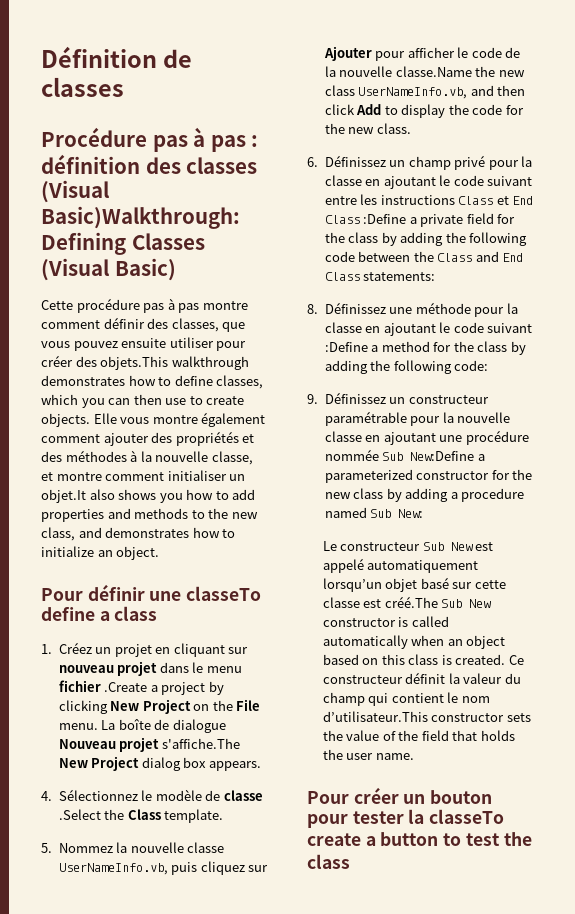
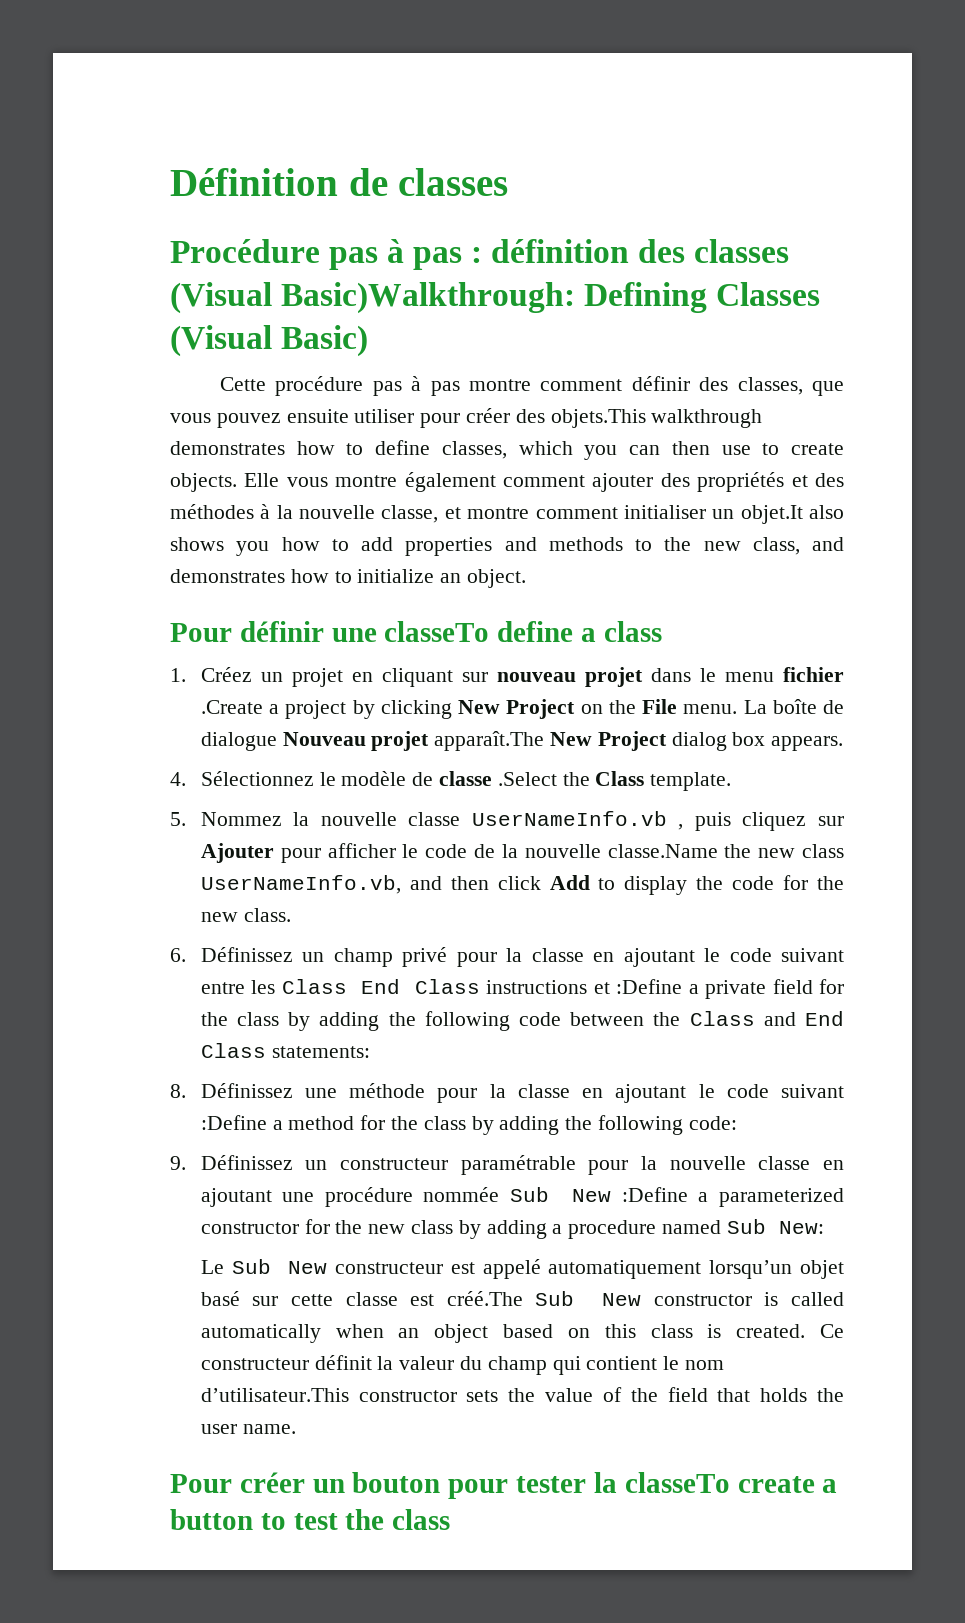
[161,738,240,749] s'affiche.The -> [434,731,545,751] apparaît.The
[58,863,168,875] UserNameInfo.vb, -> [471,811,684,830] UserNameInfo.vb ,
[380,195,534,205] [324,215,360,224] instructions Class et End Class -> [281,979,610,994] Class End Class instructions et
[410,451,475,461] New:Define -> [572,1187,688,1202] New :Define
[340,542,473,551] constructeur Sub New -> [231,1259,443,1274] Sub New constructeur

